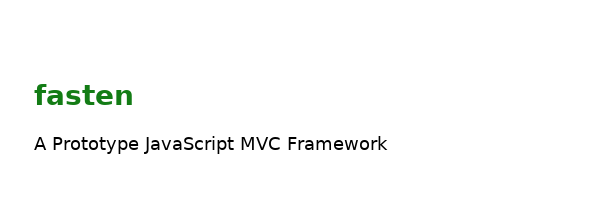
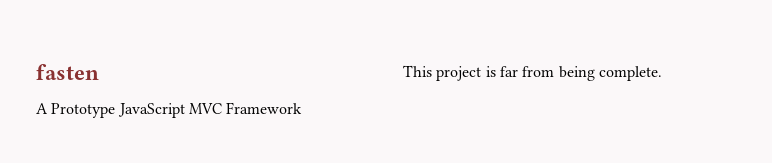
(388, 143) none -> [403,65,662,81] // This project is far from being complete.

